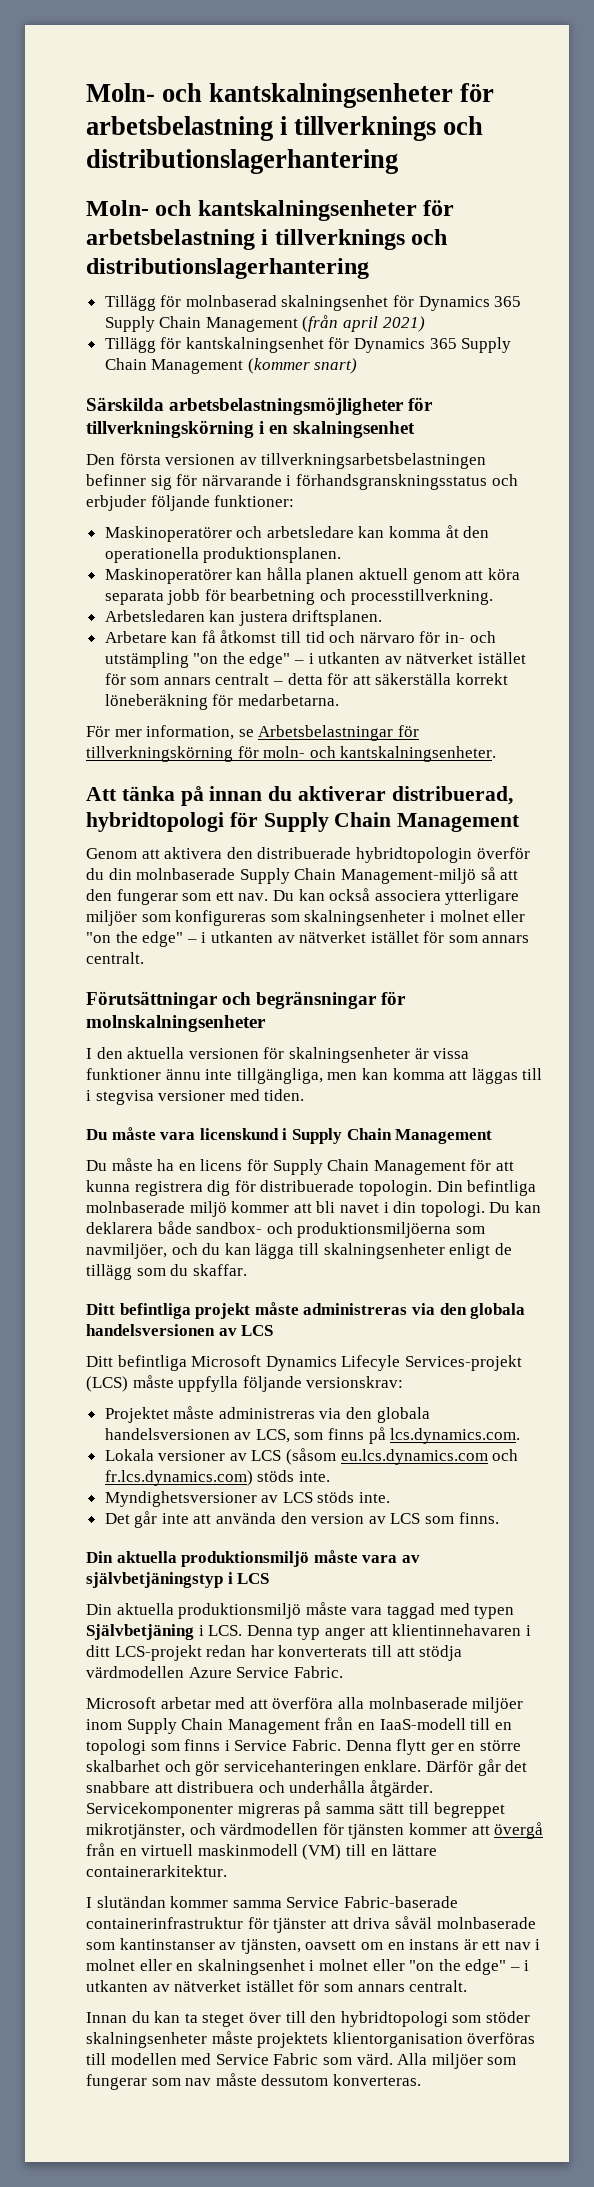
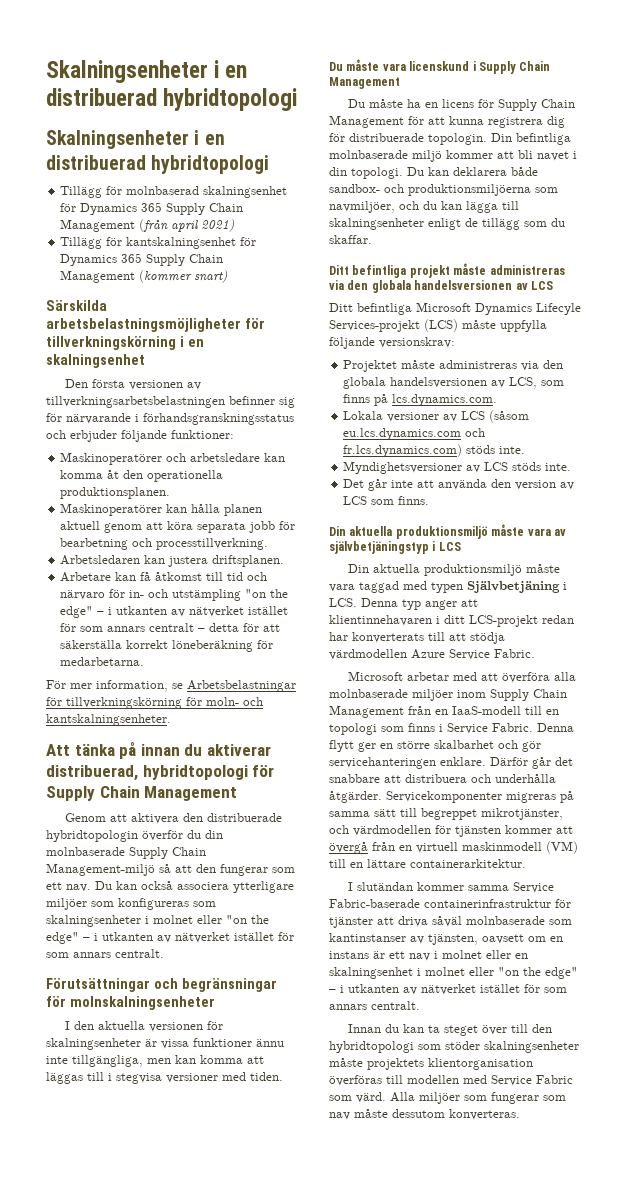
[86,83,495,108] [86,116,484,141] [86,149,398,174] [86,200,455,221] [86,229,448,250] [86,258,369,279] Moln- och kantskalningsenheter för arbetsbelastning i tillverknings och distributionslagerhantering // Moln- och kantskalningsenheter för arbetsbelastning i tillverknings och distributionslagerhantering -> [46,60,248,83] [46,88,298,111] [46,130,225,149] [46,155,270,174] Skalningsenheter i en distribuerad hybridtopologi // Skalningsenheter i en distribuerad hybridtopologi

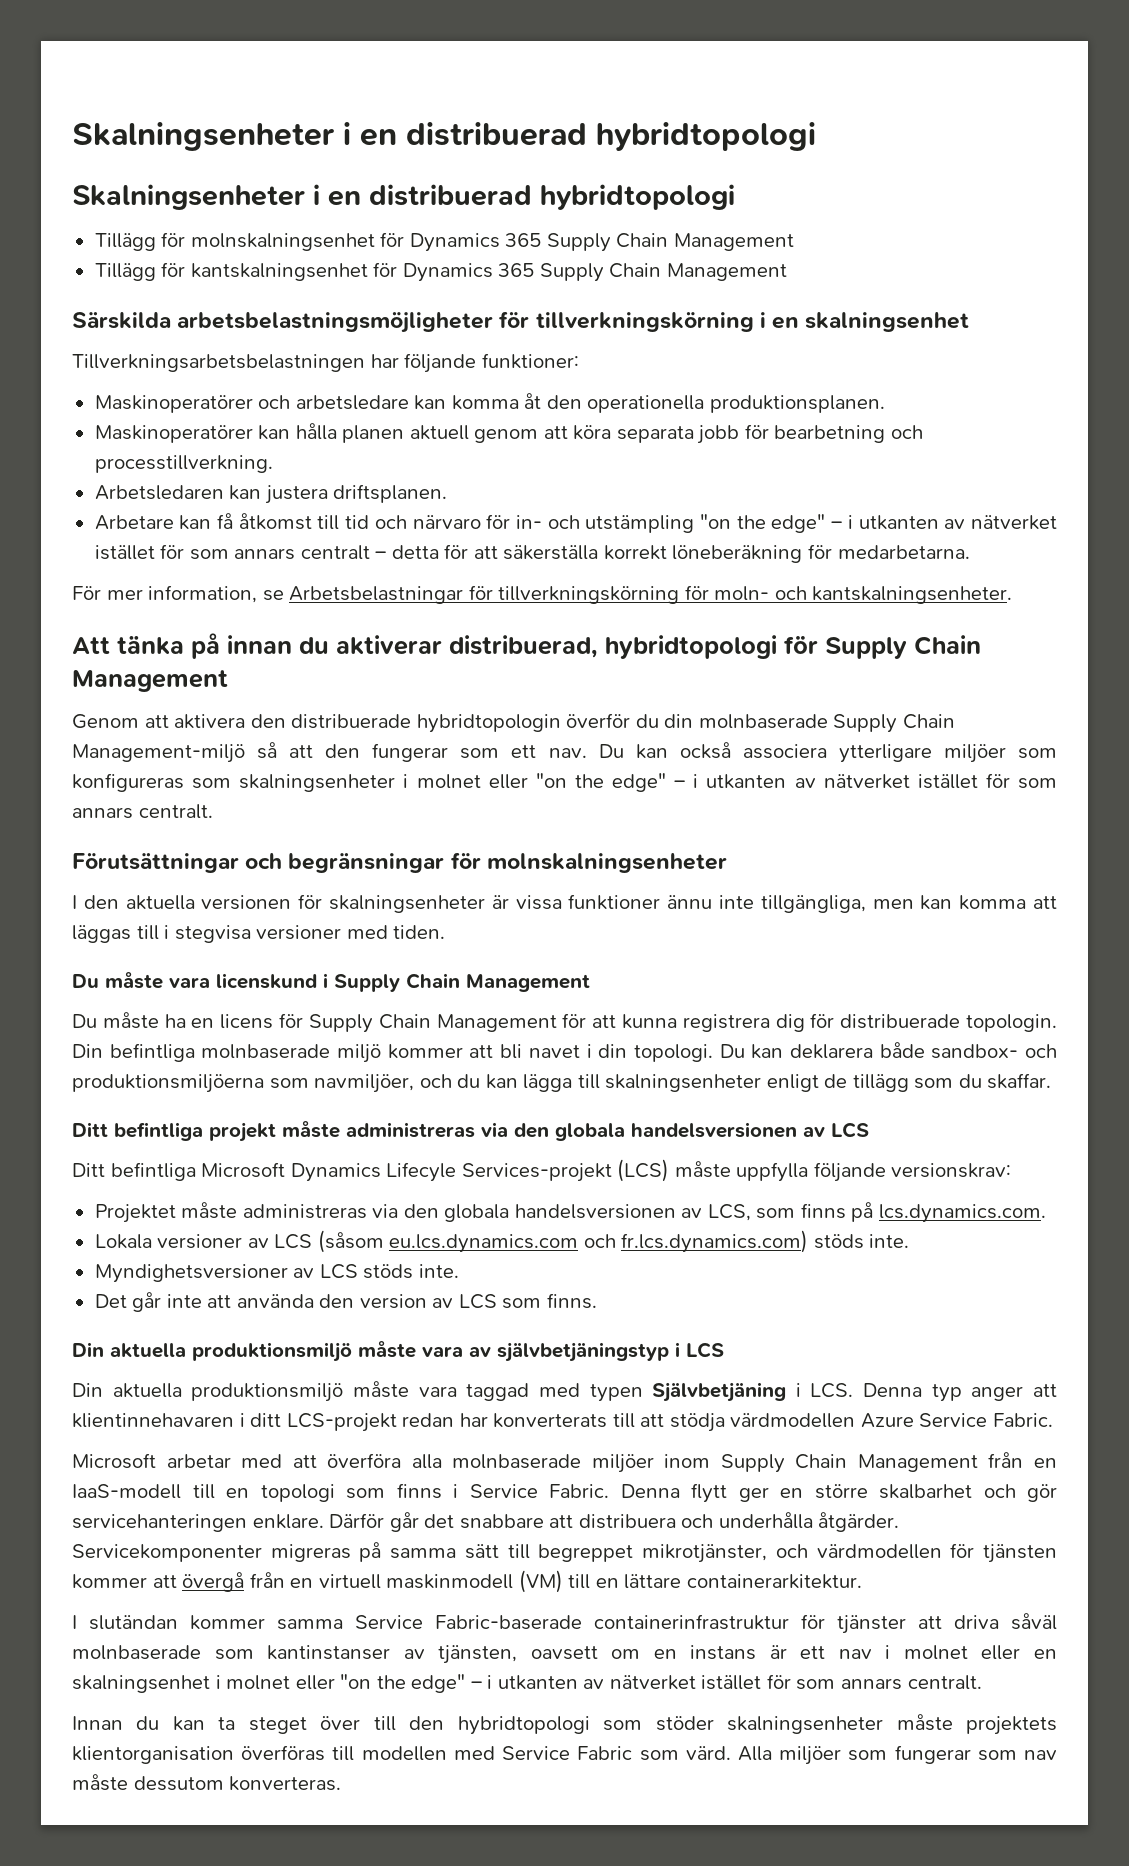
[126,186,288,198] [60,202,244,215] [60,219,235,232] molnbaserad skalningsenhet för Dynamics 365 Supply Chain Management (från april 2021) -> [190,232,794,252] molnskalningsenhet för Dynamics 365 Supply Chain Management
[139,270,228,283] (kommer snart) -> (787, 272) none
[64,379,201,390] [46,396,295,408] [46,413,294,425] [46,430,117,442] Den första versionen av tillverkningsarbetsbelastningen befinner sig för närvarande i förhandsgranskningsstatus och erbjuder -> [72,354,399,372] Tillverkningsarbetsbelastningen har

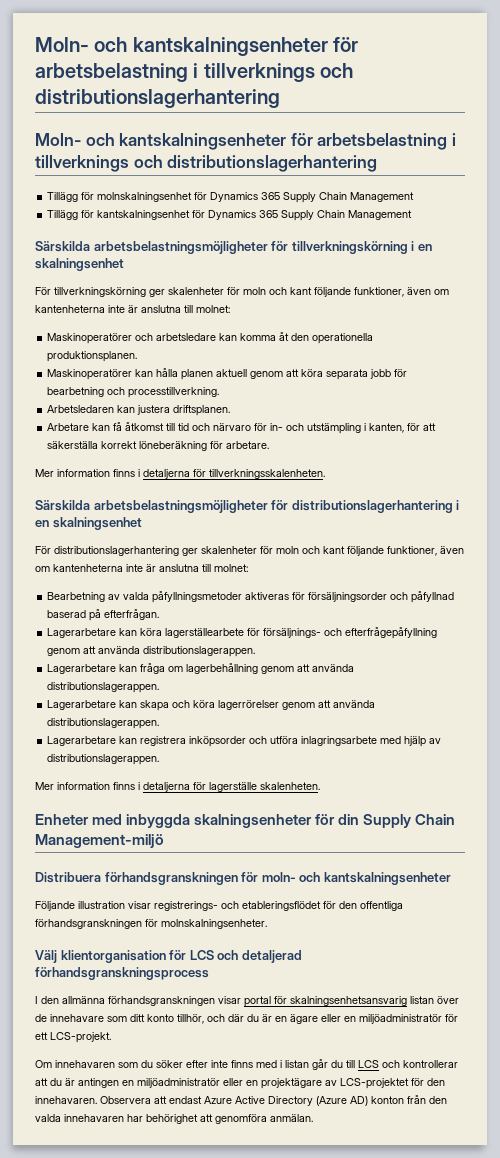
[72,122,816,151] [72,184,735,210] Skalningsenheter i en distribuerad hybridtopologi // Skalningsenheter i en distribuerad hybridtopologi -> [35,37,359,56] [35,63,354,82] [35,89,280,108] [35,133,456,150] [35,155,378,172] Moln- och kantskalningsenheter för arbetsbelastning i tillverknings och distributionslagerhantering // Moln- och kantskalningsenheter för arbetsbelastning i tillverknings och distributionslagerhantering
[72,353,579,373] Tillverkningsarbetsbelastningen har följande funktioner: -> [35,287,449,297] [35,305,230,313] För tillverkningskörning ger skalenheter för moln och kant följande funktioner, även om kantenheterna inte är anslutna till molnet:
[700,514,1058,533] [94,544,439,560] "on the edge" – i utkanten av nätverket istället för som annars centralt – detta -> [364,423,405,433] i kanten,
[837,545,970,559] [72,585,1013,604] [72,633,981,659] [72,670,228,692] [72,713,955,733] [72,742,1057,763] [72,773,1057,792] [72,804,213,819] [72,852,727,873] [72,894,1057,913] [72,925,446,943] [72,972,590,992] [72,1012,1057,1033] [72,1042,1057,1063] [72,1073,1052,1093] [72,1121,869,1142] [72,1159,1012,1182] [94,1202,1046,1223] [94,1230,910,1253] [94,1264,459,1283] [94,1292,597,1312] [72,1341,724,1362] [72,1381,1057,1402] [72,1413,1053,1432] [72,1452,1057,1473] [72,1483,1057,1503] [72,1512,900,1532] [72,1542,1058,1563] [72,1570,862,1593] [72,1613,1057,1634] [72,1645,1057,1664] [72,1674,982,1693] [72,1714,1057,1735] [72,1745,1057,1765] [72,1774,342,1791] medarbetarna. // För mer information, se Arbetsbelastningar för tillverkningskörning för moln- och kantskalningsenheter. // Att tänka på innan du aktiverar distribuerad, hybridtopologi för Supply Chain Management // Genom att aktivera den distribuerade hybridtopologin överför du din molnbaserade Supply Chain Management-miljö så att den fungerar som ett nav. Du kan också associera ytterligare miljöer som konfigureras som skalningsenheter i molnet eller "on the edge" – i utkanten av nätverket istället för som annars centralt. // Förutsättningar och begränsningar för molnskalningsenheter // I den aktuella versionen för skalningsenheter är vissa funktioner ännu inte tillgängliga, men kan komma att läggas till i stegvisa versioner med tiden. // Du måste vara licenskund i Supply Chain Management // Du måste ha en licens för Supply Chain Management för att kunna registrera dig för distribuerade topologin. Din befintliga molnbaserade miljö kommer att bli navet i din topologi. Du kan deklarera både sandbox- och produktionsmiljöerna som navmiljöer, och du kan lägga till skalningsenheter enligt de tillägg som du skaffar. // Ditt befintliga projekt måste administreras via den globala handelsversionen av LCS // Ditt befintliga Microsoft Dynamics Lifecyle Services-projekt (LCS) måste uppfylla följande versionskrav: // Projektet måste administreras via den globala handelsversionen av LCS, som finns på lcs.dynamics.com. // Lokala versioner av LCS (såsom eu.lcs.dynamics.com och fr.lcs.dynamics.com) stöds inte. // Myndighetsversioner av LCS stöds inte. // Det går inte att använda den version av LCS som finns. // Din aktuella produktionsmiljö måste vara av självbetjäningstyp i LCS // Din aktuella produktionsmiljö måste vara taggad med typen Självbetjäning i LCS. Denna typ anger att klientinnehavaren i ditt LCS-projekt redan har konverterats till att stödja värdmodellen Azure Service Fabric. // Microsoft arbetar med att överföra alla molnbaserade miljöer inom Supply Chain Management från en IaaS-modell till en topologi som finns i Service Fabric. Denna flytt ger en större skalbarhet och gör servicehanteringen enklare. Därför går det snabbare att distribuera och underhålla åtgärder. Servicekomponenter migreras på samma sätt till begreppet mikrotjänster, och värdmodellen för tjänsten kommer att övergå från en virtuell maskinmodell (VM) till en lättare containerarkitektur. // I slutändan kommer samma Service Fabric-baserade containerinfrastruktur för tjänster att driva såväl molnbaserade som kantinstanser av tjänsten, oavsett om en instans är ett nav i molnet eller en skalningsenhet i molnet eller "on the edge" – i utkanten av nätverket istället för som annars centralt. // Innan du kan ta steget över till den hybridtopologi som stöder skalningsenheter måste projektets klientorganisation överföras till modellen med Service Fabric som värd. Alla miljöer som fungerar som nav måste dessutom konverteras. -> [226,441,270,449] [35,469,325,479] [35,500,460,513] [35,517,142,530] [35,546,464,556] [35,564,248,572] [47,591,455,603] [47,609,160,621] [47,627,438,639] [47,646,256,657] [47,663,355,674] [47,682,160,693] [47,700,376,711] [47,718,160,729] [47,736,442,747] [47,754,160,765] [35,782,320,792] [35,814,456,828] [35,834,164,848] [35,872,451,885] [35,901,403,911] [35,919,267,929] [35,950,302,963] [35,967,209,980] [35,996,459,1007] [35,1014,458,1024] [35,1032,111,1043] [35,1059,458,1070] [35,1078,445,1089] [35,1095,447,1106] [35,1114,313,1124] arbetare. // Mer information finns i detaljerna för tillverkningsskalenheten. // Särskilda arbetsbelastningsmöjligheter för distributionslagerhantering i en skalningsenhet // För distributionslagerhantering ger skalenheter för moln och kant följande funktioner, även om kantenheterna inte är anslutna till molnet: // Bearbetning av valda påfyllningsmetoder aktiveras för försäljningsorder och påfyllnad baserad på efterfrågan. // Lagerarbetare kan köra lagerställearbete för försäljnings- och efterfrågepåfyllning genom att använda distributionslagerappen. // Lagerarbetare kan fråga om lagerbehållning genom att använda distributionslagerappen. // Lagerarbetare kan skapa och köra lagerrörelser genom att använda distributionslagerappen. // Lagerarbetare kan registrera inköpsorder och utföra inlagringsarbete med hjälp av distributionslagerappen. // Mer information finns i detaljerna för lagerställe skalenheten. // Enheter med inbyggda skalningsenheter för din Supply Chain Management-miljö // Distribuera förhandsgranskningen för moln- och kantskalningsenheter // Följande illustration visar registrerings- och etableringsflödet för den offentliga förhandsgranskningen för molnskalningsenheter. // Välj klientorganisation för LCS och detaljerad förhandsgranskningsprocess // I den allmänna förhandsgranskningen visar portal för skalningsenhetsansvarig listan över de innehavare som ditt konto tillhör, och där du är en ägare eller en miljöadministratör för ett LCS-projekt. // Om innehavaren som du söker efter inte finns med i listan går du till LCS och kontrollerar att du är antingen en miljöadministratör eller en projektägare av LCS-projektet för den innehavaren. Observera att endast Azure Active Directory (Azure AD) konton från den valda innehavaren har behörighet att genomföra anmälan.

